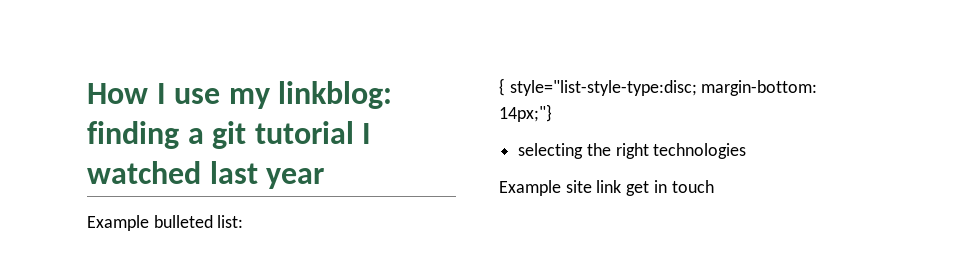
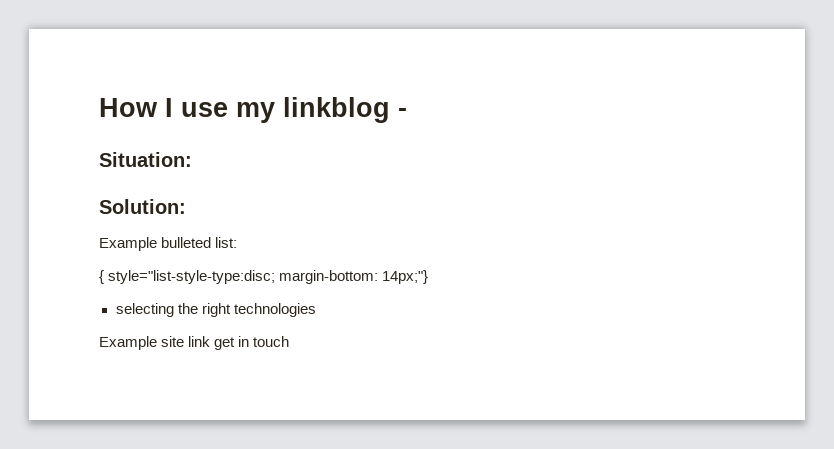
[278,81,393,109] [87,121,372,149] [87,161,325,189] linkblog: finding a git tutorial I watched last year -> [283,97,407,123] [99,152,192,167] [99,199,186,214] linkblog - // Situation: // Solution:

